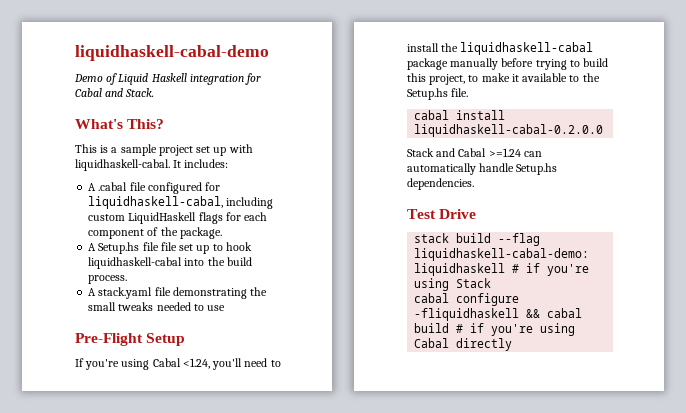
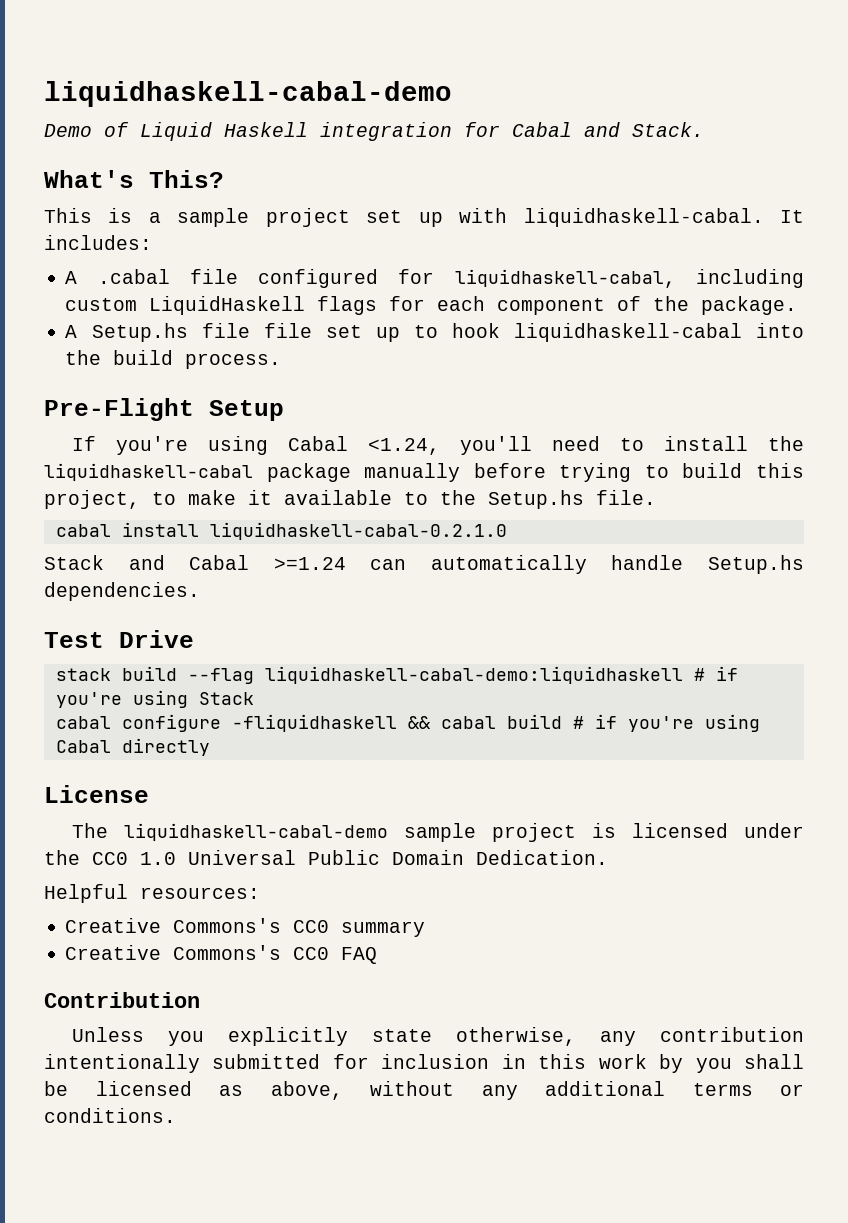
[88,287,268,299] [88,302,226,311] // A stack.yaml file demonstrating the small tweaks needed to use -> (282, 361) none
[414,124,604,137] liquidhaskell-cabal-0.2.0.0 -> [209,522,507,540] liquidhaskell-cabal-0.2.1.0
(513, 344) none -> [44,785,149,803] [72,823,804,842] [44,850,608,865] [44,884,260,903] [65,918,426,937] [65,945,378,964] [44,992,200,1008] [72,1027,804,1046] [44,1054,805,1073] [44,1081,804,1100] [44,1108,176,1123] // License // The liquidhaskell-cabal-demo sample project is licensed under the CC0 1.0 Universal Public Domain Dedication. // Helpful resources: // Creative Commons's CC0 summary // Creative Commons's CC0 FAQ // Contribution // Unless you explicitly state otherwise, any contribution intentionally submitted for inclusion in this work by you shall be licensed as above, without any additional terms or conditions.

